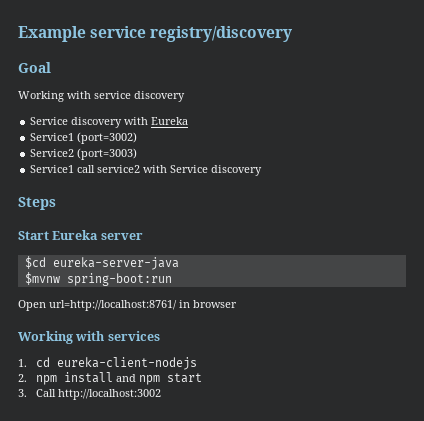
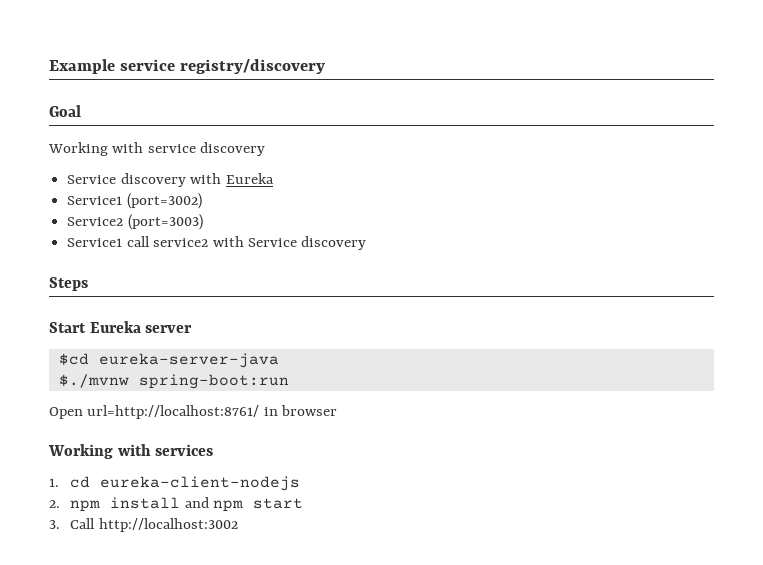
[24,272,60,285] $mvnw -> [58,374,129,388] $./mvnw

